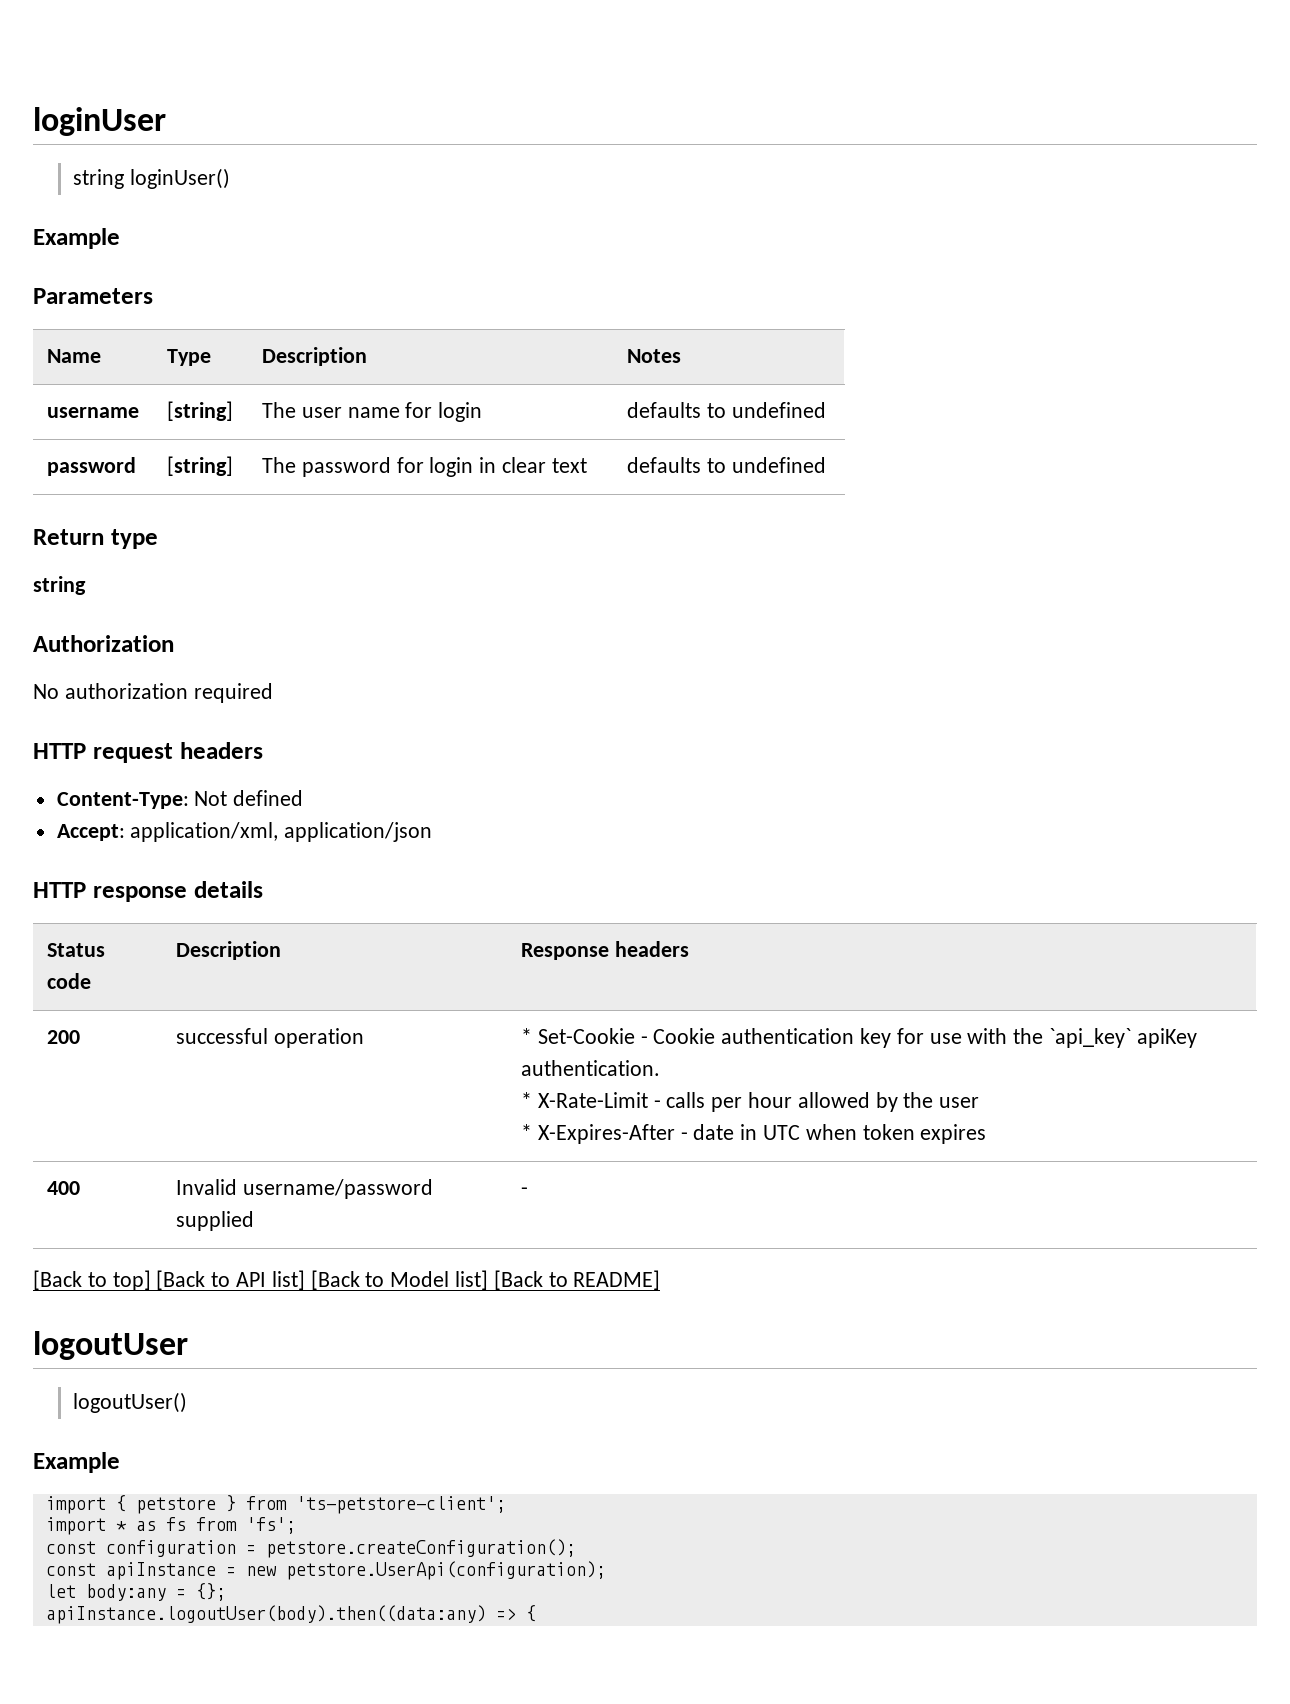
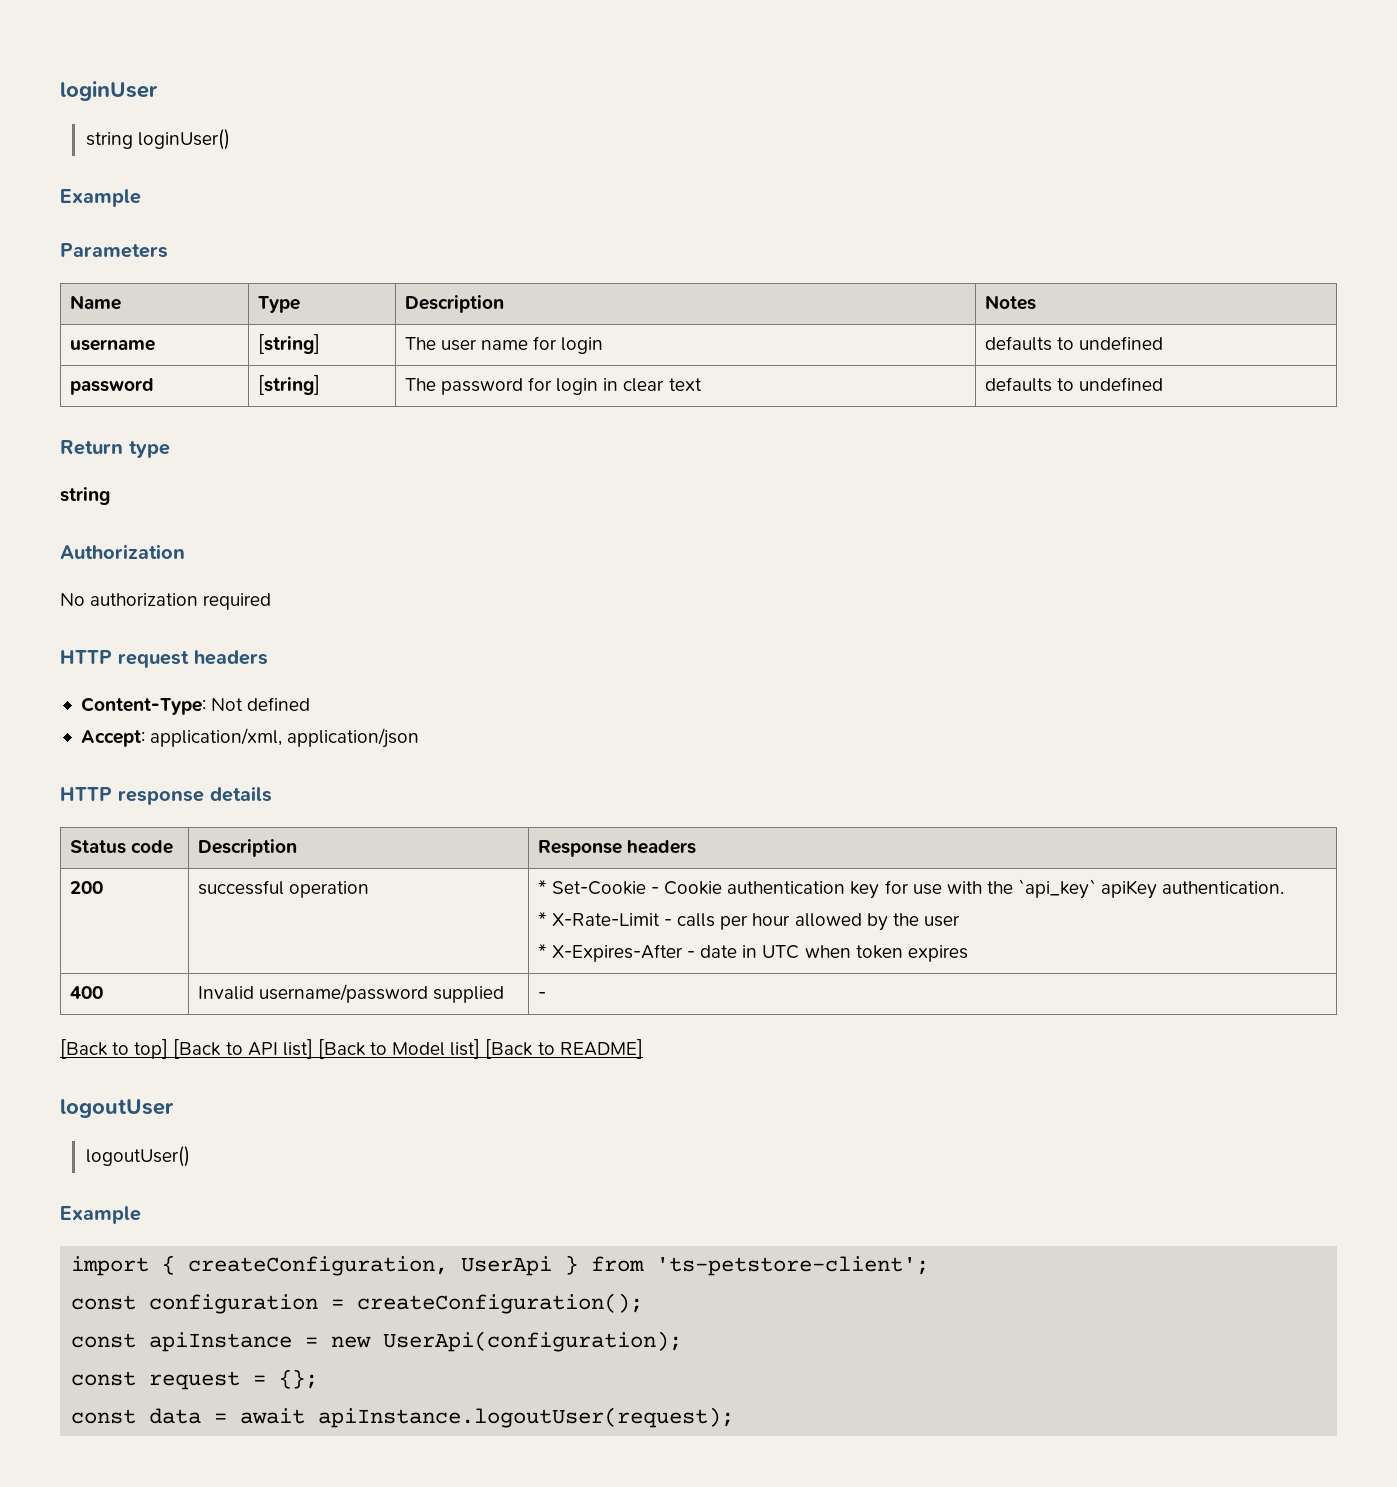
[135,1497,216,1514] petstore -> [188,1256,553,1276] createConfiguration, UserApi
[45,1517,296,1535] // import * as fs from 'fs'; -> (930, 1266) none
[265,1539,576,1558] petstore.createConfiguration(); -> [357,1293,644,1314] createConfiguration();
[285,1561,606,1580] [45,1584,166,1601] petstore.UserApi(configuration); // let body:any -> [383,1331,683,1352] [71,1371,241,1390] UserApi(configuration); // const request
[45,1605,536,1624] apiInstance.logoutUser(body).then((data:any) => { -> [71,1407,735,1428] const data = await apiInstance.logoutUser(request);

